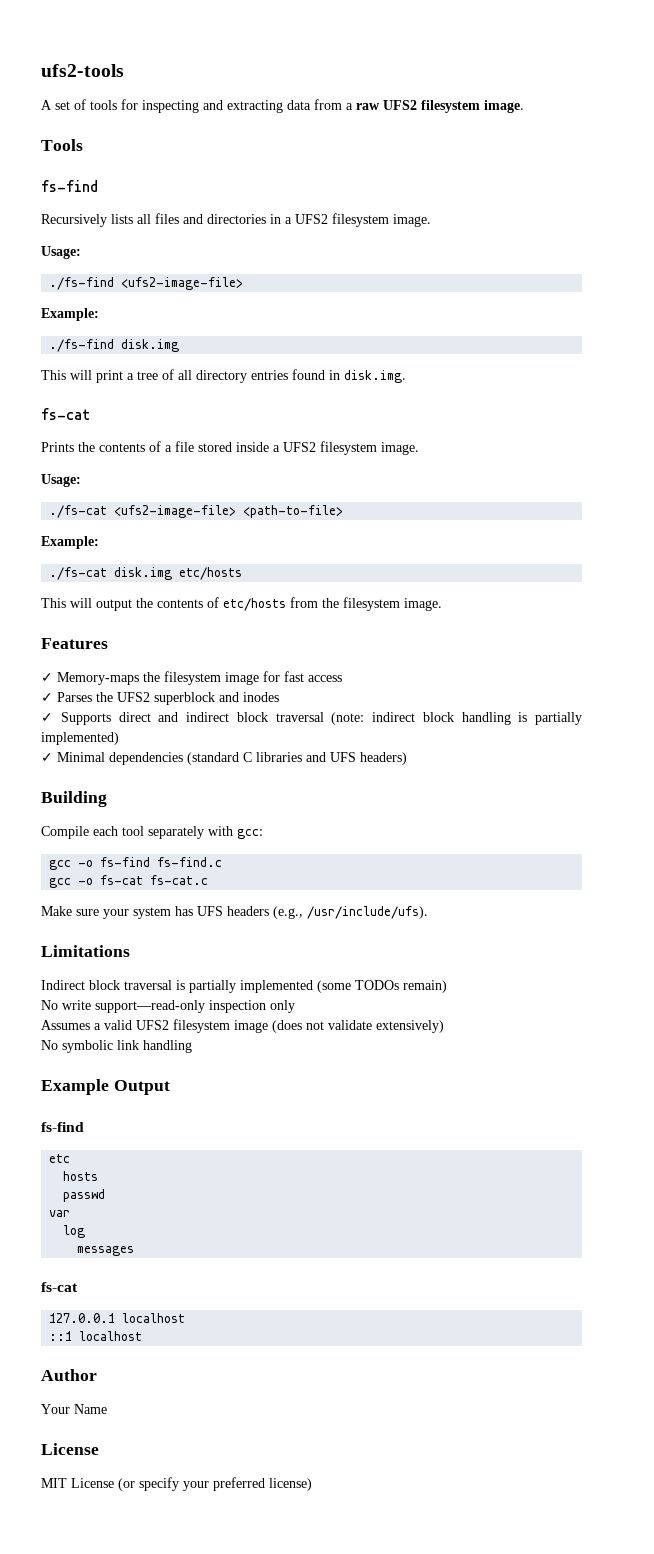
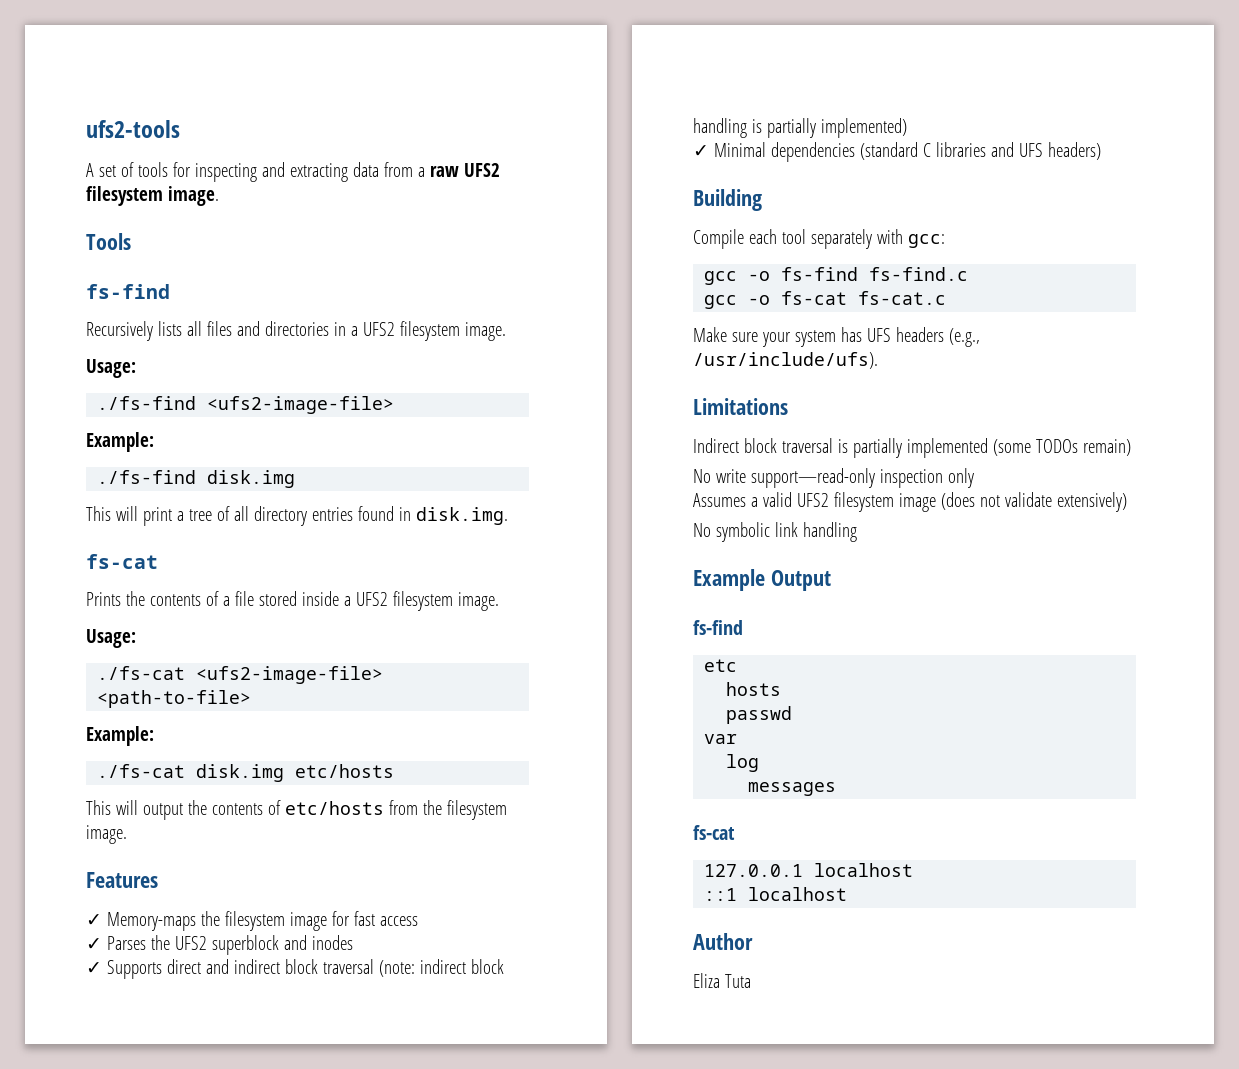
[41,1404,107,1414] [41,1443,99,1455] [41,1477,312,1491] Your Name // License // MIT License (or specify your preferred license) -> [693,973,751,988] Eliza Tuta

